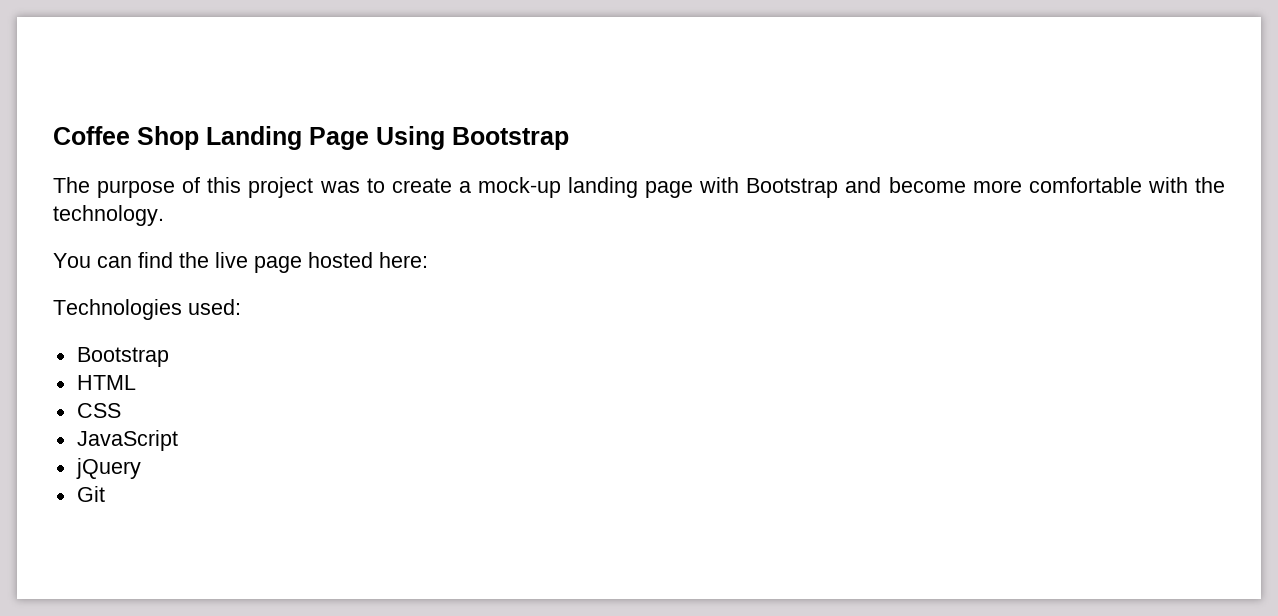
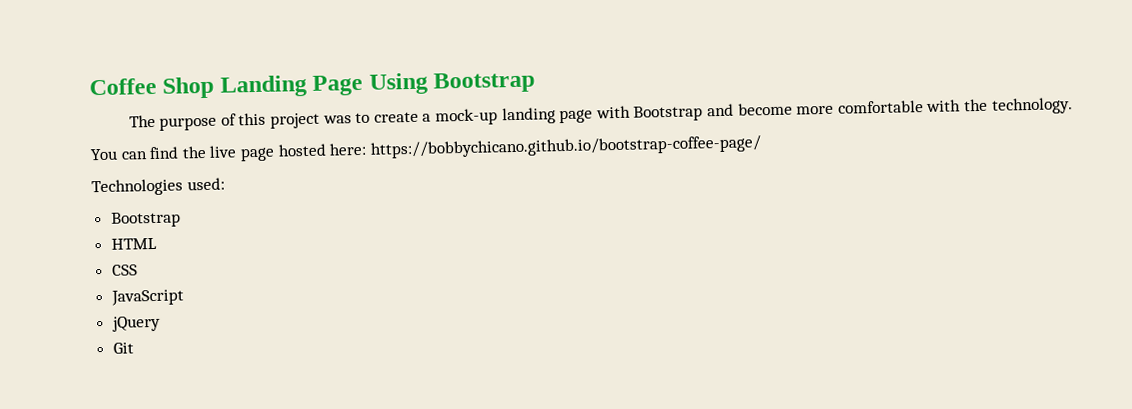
(428, 260) none -> [369,135,762,159] https://bobbychicano.github.io/bootstrap-coffee-page/

